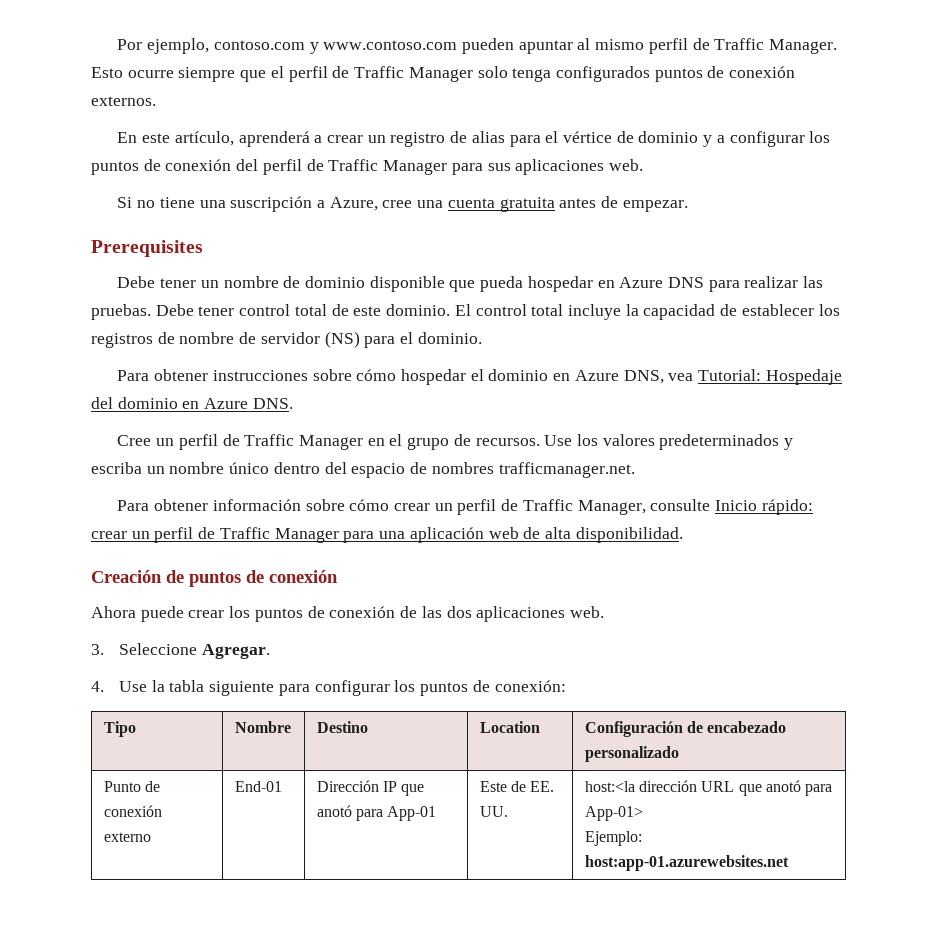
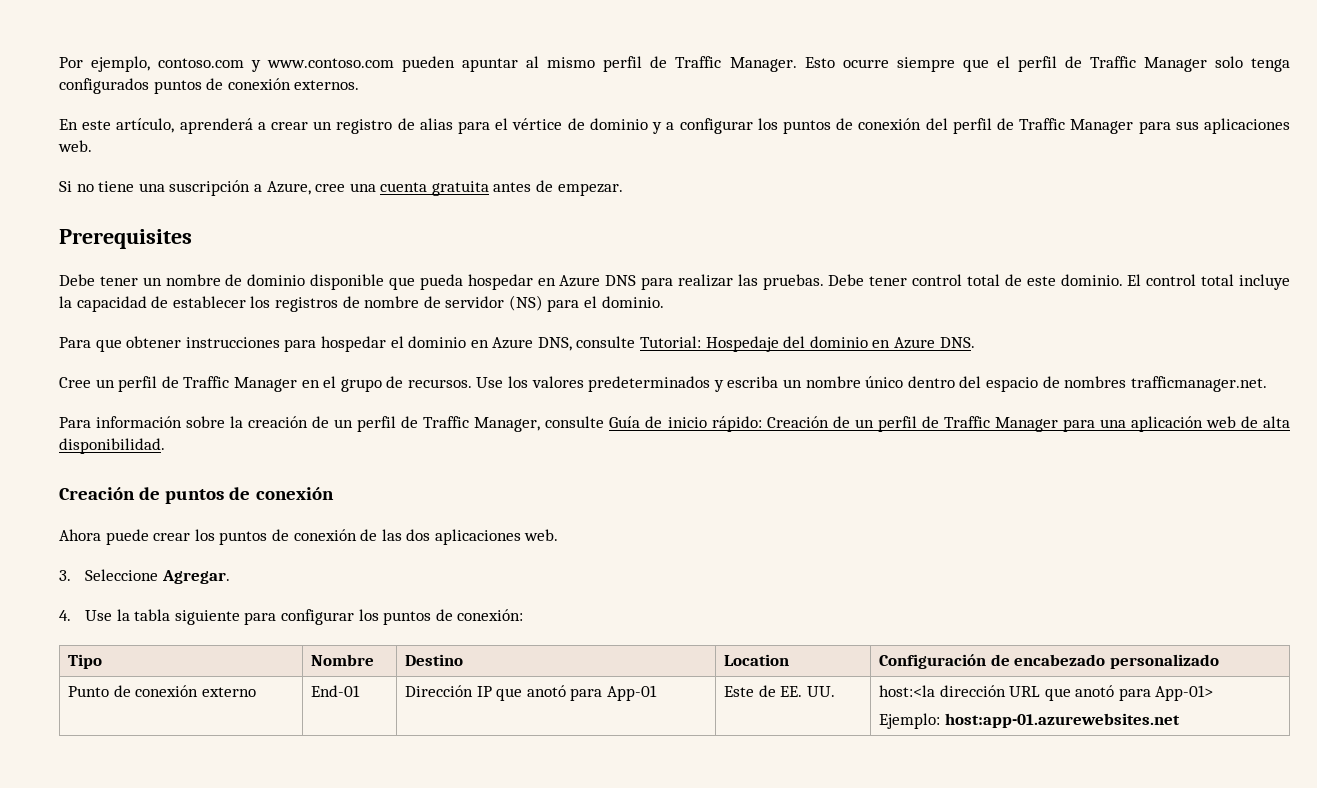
(150, 375) none -> [95,339,122,352] que
[312,369,397,381] sobre cómo -> [284,339,317,352] para
[668,373,694,381] vea -> [576,336,636,348] consulte
[154,499,209,511] obtener -> (91, 422) none
[349,499,430,511] cómo crear -> [230,416,330,428] la creación de
[715,499,813,515] [91,531,127,539] Inicio rápido: crear -> [609,416,850,432] Guía de inicio rápido: Creación de

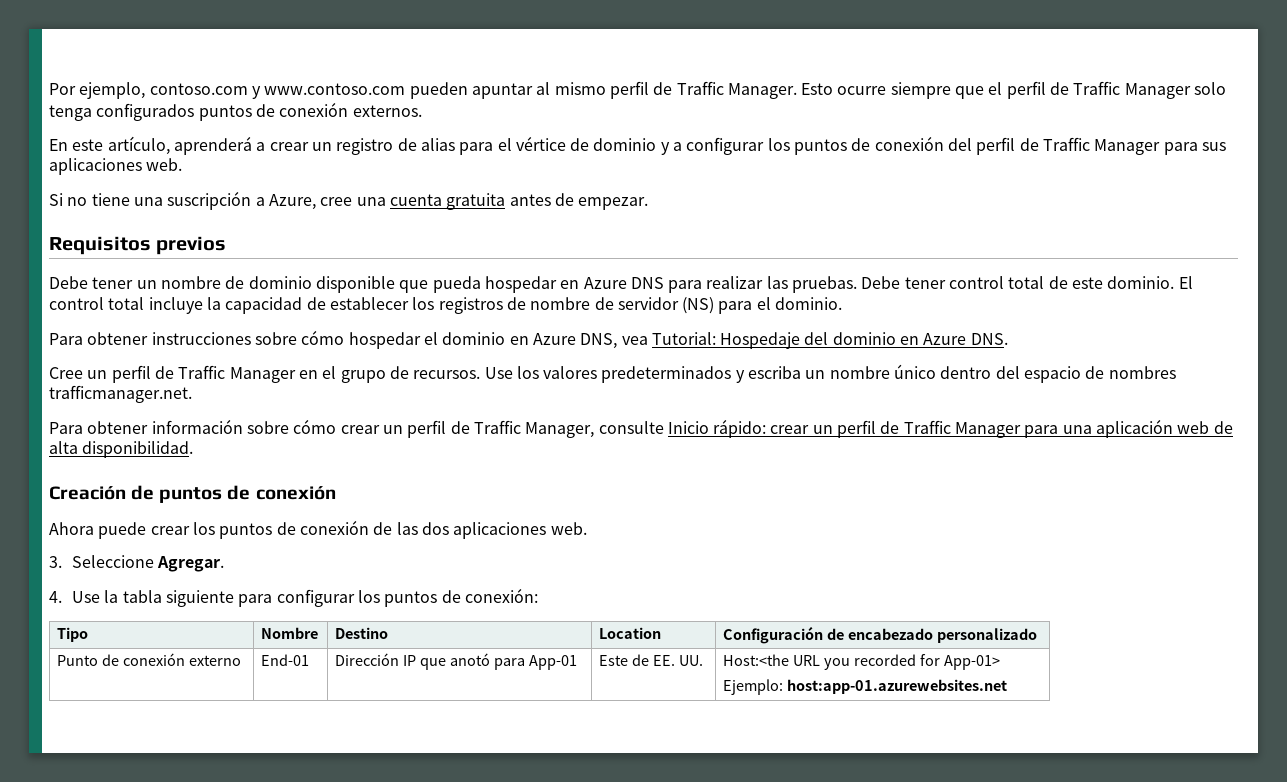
[59,229,192,249] Prerequisites -> [49,236,227,255] Requisitos previos
[95,339,122,352] que -> (83, 339) none
[284,339,317,352] para -> [254,330,345,345] sobre cómo
[576,336,636,348] consulte -> [621,336,648,345] vea
(91, 422) none -> [87,421,149,434] obtener
[230,416,330,428] la creación de -> [293,419,380,434] cómo crear
[609,416,850,432] Guía de inicio rápido: Creación de -> [667,419,810,438] Inicio rápido: crear
[878,685,1151,701] host:<la dirección URL que anotó para -> [722,654,940,670] Host:<the URL you recorded for

